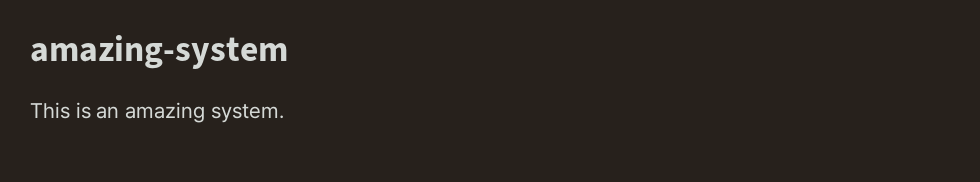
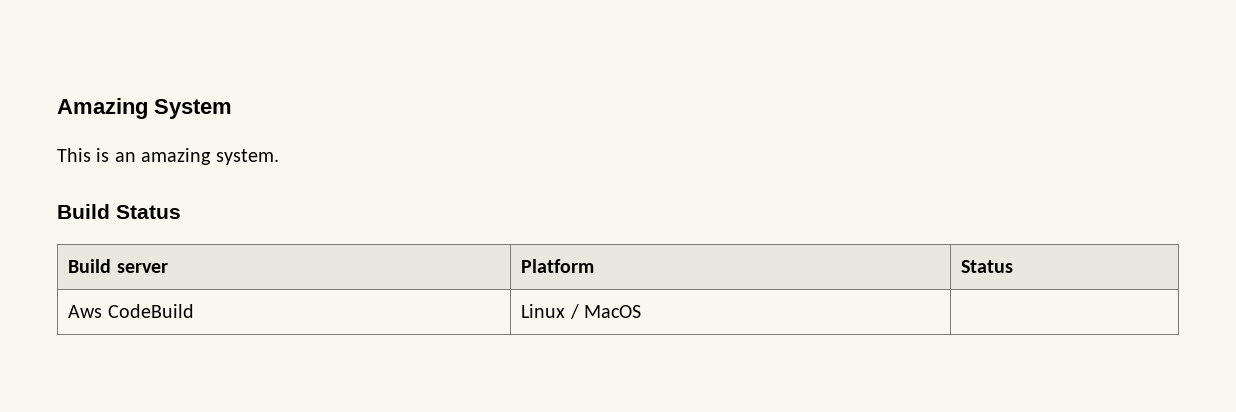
[30,35,288,69] amazing-system -> [57,98,232,119] Amazing System
(284, 113) none -> [57,204,181,219] [68,259,168,273] [521,259,595,273] [961,260,1014,273] [68,304,194,318] [521,304,641,319] // Build Status // Build server | Platform | Status // Aws CodeBuild | Linux / MacOS |

